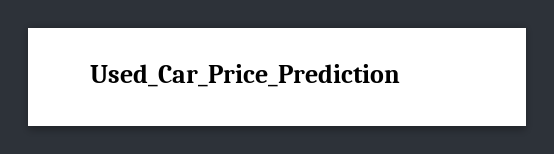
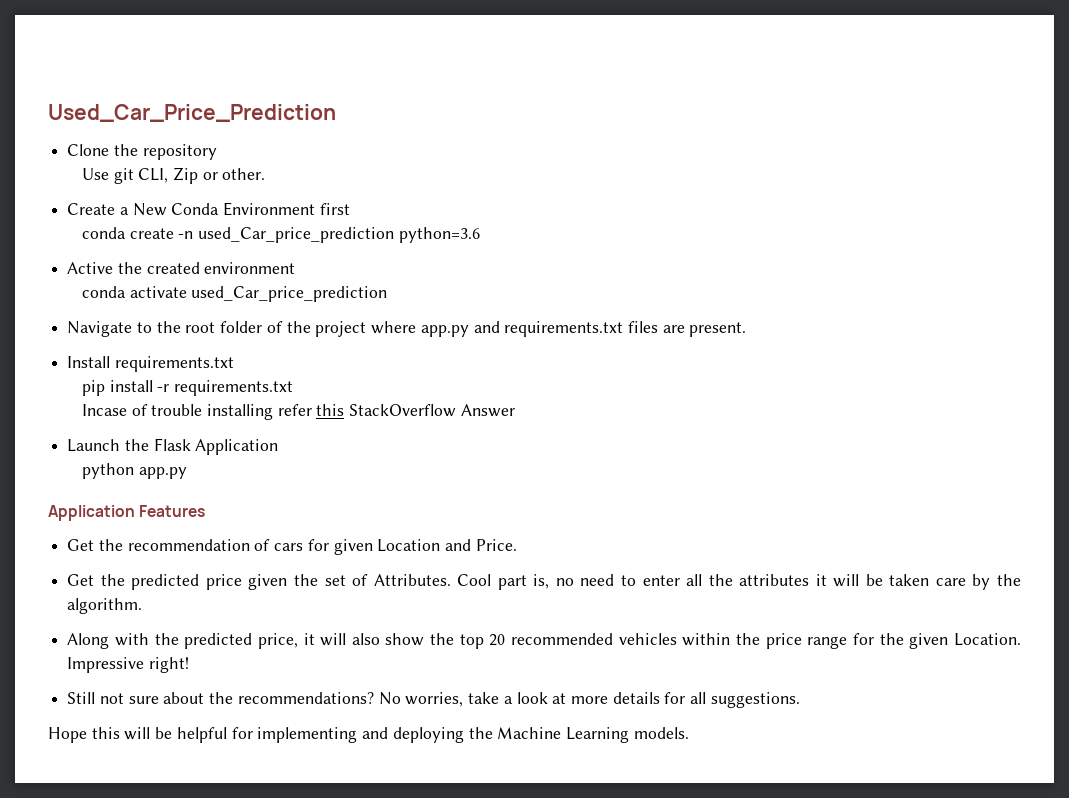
(400, 75) none -> [67,144,217,160] [81,167,266,184] [67,202,350,216] [81,227,480,243] [67,262,296,274] [81,286,388,302] [67,321,747,337] [67,356,234,372] [81,380,293,396] [81,404,515,420] [67,438,279,455] [81,463,187,479] [48,505,206,521] [67,539,517,555] [67,574,1021,590] [67,598,143,614] [67,633,1022,649] [67,657,189,673] [67,692,800,708] [48,727,689,743] // Clone the repository // Use git CLI, Zip or other. // Create a New Conda Environment first // conda create -n used_Car_price_prediction python=3.6 // Active the created environment // conda activate used_Car_price_prediction // Navigate to the root folder of the project where app.py and requirements.txt files are present. // Install requirements.txt // pip install -r requirements.txt // Incase of trouble installing refer this StackOverflow Answer // Launch the Flask Application // python app.py // Application Features // Get the recommendation of cars for given Location and Price. // Get the predicted price given the set of Attributes. Cool part is, no need to enter all the attributes it will be taken care by the algorithm. // Along with the predicted price, it will also show the top 20 recommended vehicles within the price range for the given Location. Impressive right! // Still not sure about the recommendations? No worries, take a look at more details for all suggestions. // Hope this will be helpful for implementing and deploying the Machine Learning models.

